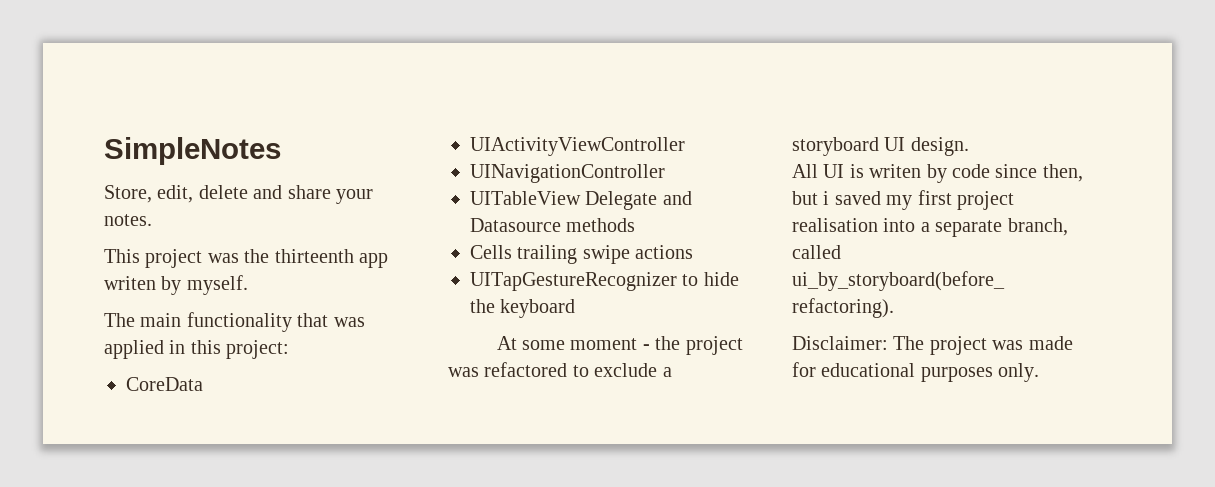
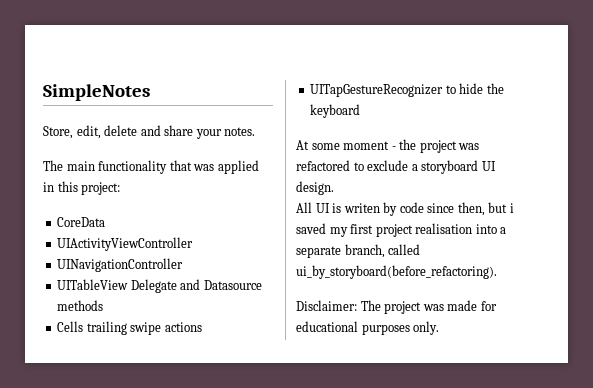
[104,249,388,268] [104,275,248,295] // This project was the thirteenth app writen by myself. -> (256, 131) none

